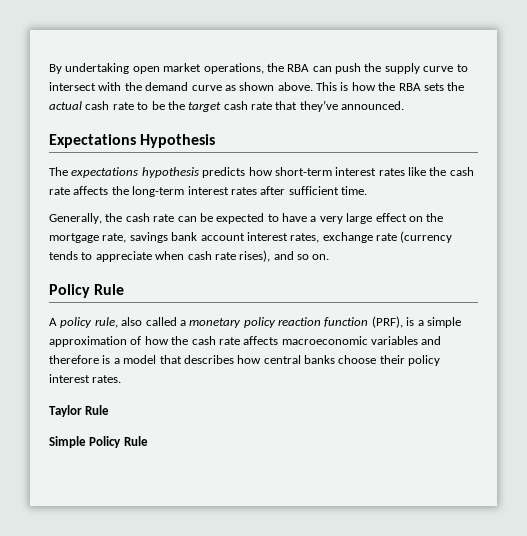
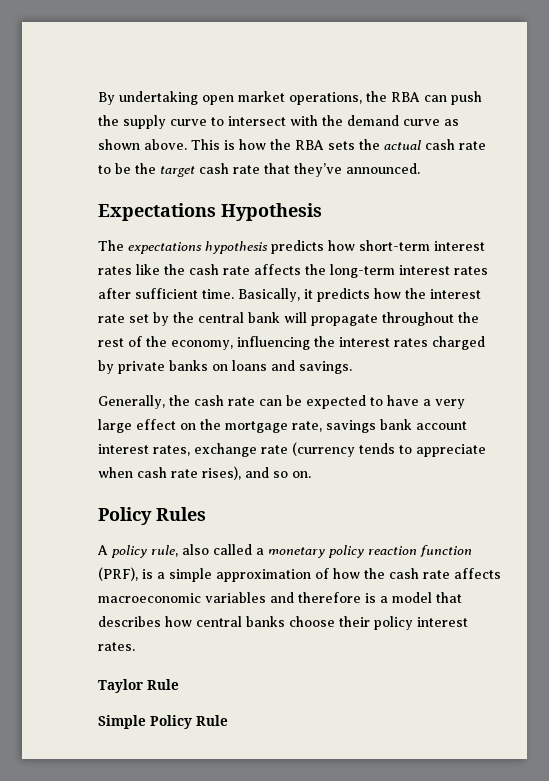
(367, 190) none -> [238,288,481,302] [98,312,479,326] [98,336,485,350] [98,360,352,374] Basically, it predicts how the interest rate set by the central bank will propagate throughout the rest of the economy, influencing the interest rates charged by private banks on loans and savings.
[94,284,125,295] Rule -> [156,507,206,521] Rules

